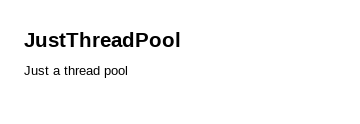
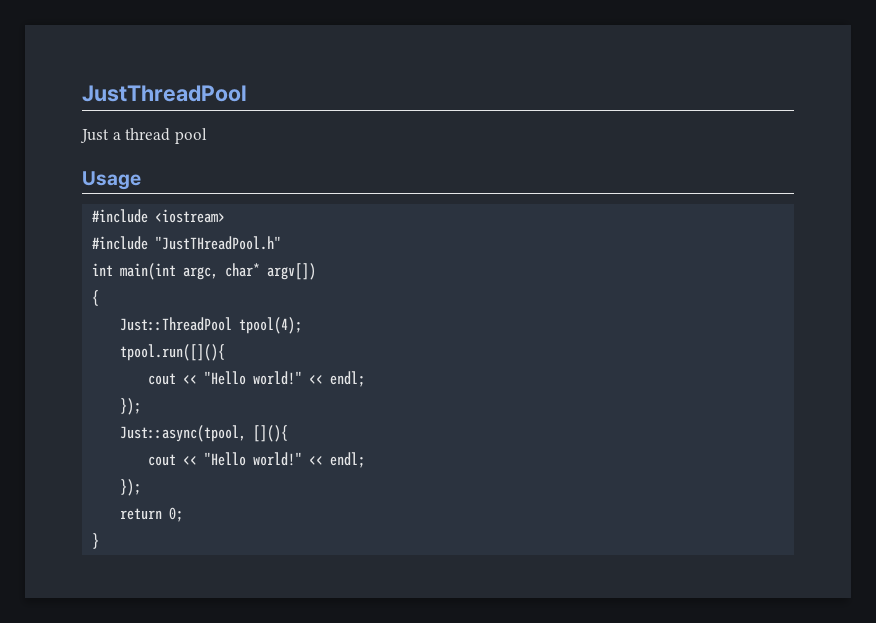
(128, 72) none -> [82,171,141,190] [92,209,226,223] [92,236,282,250] [92,263,317,280] [92,290,100,306] [120,317,303,334] [120,344,226,361] [148,371,366,387] [120,398,142,415] [120,425,289,442] [148,452,366,468] [120,479,142,496] [120,507,184,522] [92,533,100,549] // Usage // #include <iostream> // #include "JustTHreadPool.h" // int main(int argc, char* argv[]) // { // Just::ThreadPool tpool(4); // tpool.run([](){ // cout << "Hello world!" << endl; // }); // Just::async(tpool, [](){ // cout << "Hello world!" << endl; // }); // return 0; // }

